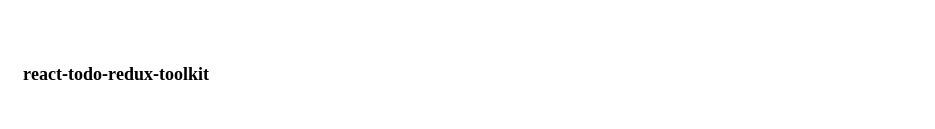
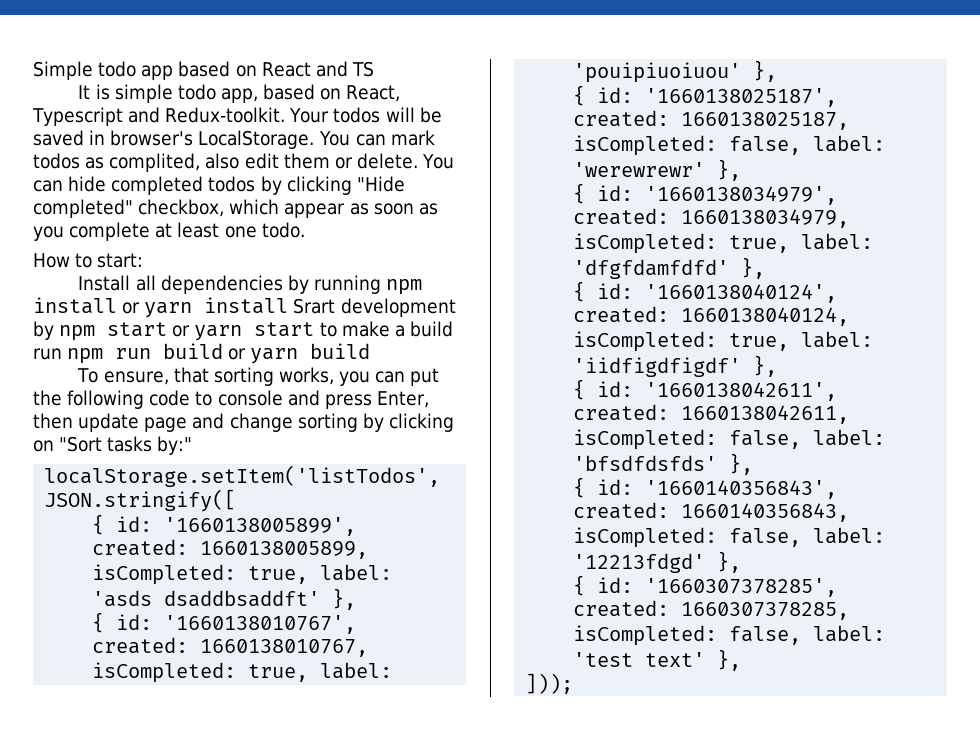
[23,67,209,80] react-todo-redux-toolkit -> [33,61,374,80] [78,84,401,103] [32,107,442,126] [33,130,435,149] [33,153,455,172] [33,176,405,195] [33,199,438,218] [33,222,305,241] [33,253,144,268] [78,275,423,295] [33,297,456,318] [33,321,453,341] [33,343,371,364] [77,367,440,386] [33,390,429,409] [33,413,454,432] [33,436,193,455] [44,465,441,487] [44,489,237,512] [92,514,357,536] [92,539,369,559] [92,564,393,585] [92,588,357,610] [92,612,357,634] [92,637,369,657] [92,662,393,683] [573,60,778,83] [573,85,838,107] [573,110,850,130] [573,135,886,156] [573,159,742,181] [573,183,838,205] [573,208,850,228] [573,233,874,254] [573,257,766,279] [573,281,838,303] [573,306,850,326] [573,331,874,352] [573,355,778,377] [573,379,838,401] [573,404,850,424] [573,429,886,450] [573,453,754,475] [573,477,838,499] [573,502,850,522] [573,527,886,548] [573,551,742,573] [573,575,838,597] [573,600,850,620] [573,625,886,646] [573,649,742,671] [525,673,574,694] Simple todo app based on React and TS // It is simple todo app, based on React, Typescript and Redux-toolkit. Your todos will be saved in browser's LocalStorage. You can mark todos as complited, also edit them or delete. You can hide completed todos by clicking "Hide completed" checkbox, which appear as soon as you complete at least one todo. // How to start: // Install all dependencies by running npm install or yarn install Srart development by npm start or yarn start to make a build run npm run build or yarn build // To ensure, that sorting works, you can put the following code to console and press Enter, then update page and change sorting by clicking on "Sort tasks by:" // localStorage.setItem('listTodos', JSON.stringify([ // { id: '1660138005899', created: 1660138005899, isCompleted: true, label: 'asds dsaddbsaddft' }, // { id: '1660138010767', created: 1660138010767, isCompleted: true, label: 'pouipiuoiuou' }, // { id: '1660138025187', created: 1660138025187, isCompleted: false, label: 'werewrewr' }, // { id: '1660138034979', created: 1660138034979, isCompleted: true, label: 'dfgfdamfdfd' }, // { id: '1660138040124', created: 1660138040124, isCompleted: true, label: 'iidfigdfigdf' }, // { id: '1660138042611', created: 1660138042611, isCompleted: false, label: 'bfsdfdsfds' }, // { id: '1660140356843', created: 1660140356843, isCompleted: false, label: '12213fdgd' }, // { id: '1660307378285', created: 1660307378285, isCompleted: false, label: 'test text' }, // ]));

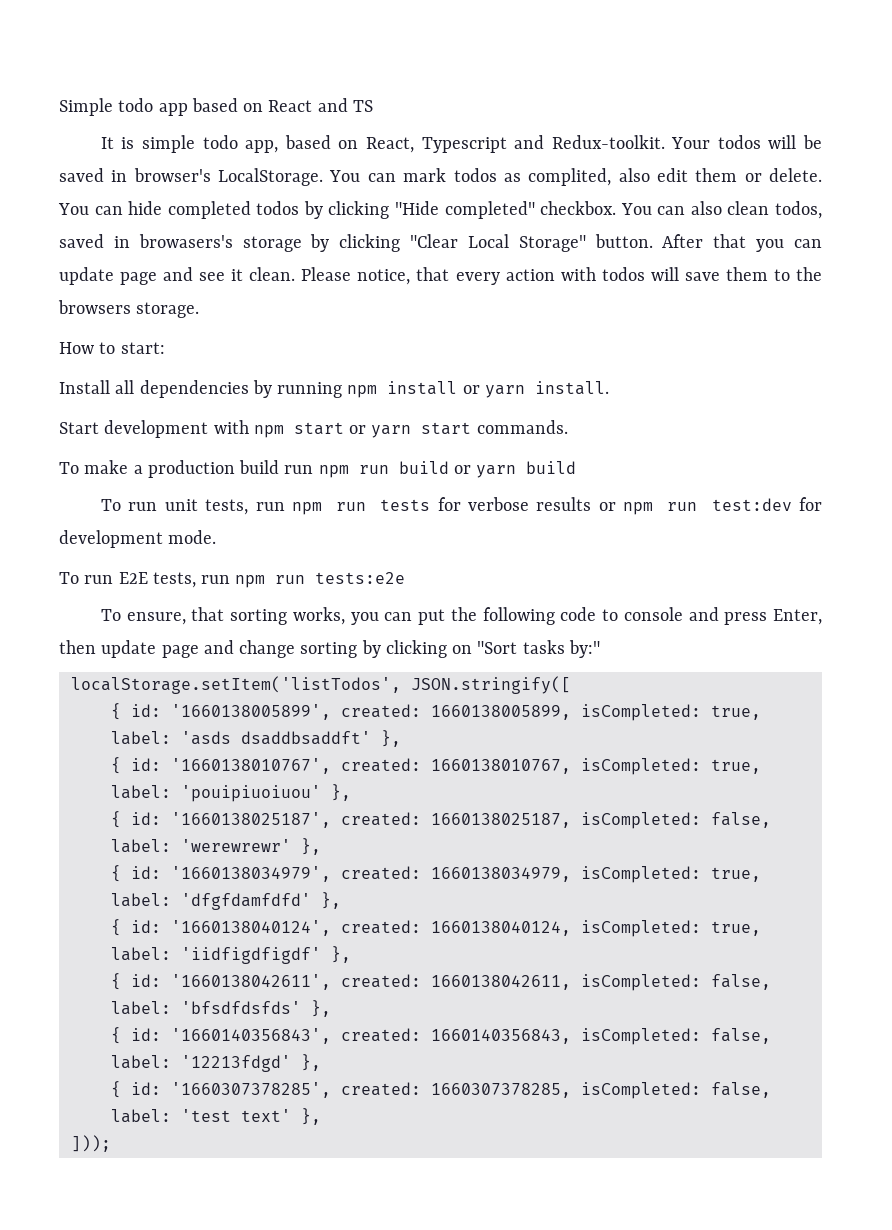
[138,199,438,218] [33,222,305,241] checkbox, which appear as soon as you complete at least one todo. -> [540,201,822,219] [59,234,822,252] [59,267,822,285] [58,300,200,318] checkbox. You can also clean todos, saved in browasers's storage by clicking "Clear Local Storage" button. After that you can update page and see it clean. Please notice, that every action with todos will save them to the browsers storage.
[204,297,456,317] [33,321,54,340] install Srart development by -> [534,381,609,395] [59,420,249,438] install. // Start development with
[319,322,337,337] to -> [476,420,568,434] [59,462,79,474] commands. // To
(405, 331) none -> [147,460,235,478] production
(371, 351) none -> [100,497,823,515] [59,530,217,548] [59,572,406,588] // To run unit tests, run npm run tests for verbose results or npm run test:dev for development mode. // To run E2E tests, run npm run tests:e2e

